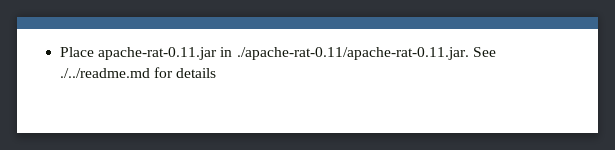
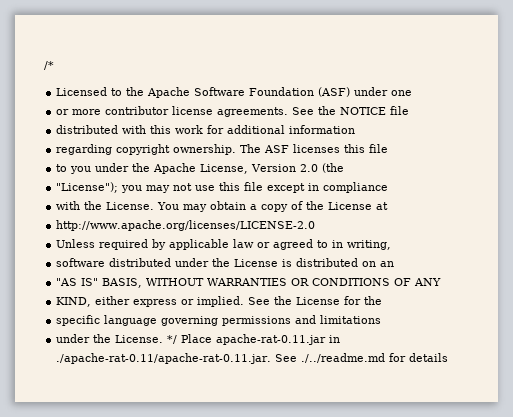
(60, 52) none -> [44,61,54,70] [56,87,413,98] [56,106,410,117] [56,125,356,134] [56,144,389,155] [56,163,345,174] [56,182,389,193] [56,201,389,212] [56,220,316,231] [56,239,392,250] [56,258,395,267] [56,278,442,288] [56,296,383,307] [56,315,382,326] [56,334,178,344] /* // Licensed to the Apache Software Foundation (ASF) under one // or more contributor license agreements. See the NOTICE file // distributed with this work for additional information // regarding copyright ownership. The ASF licenses this file // to you under the Apache License, Version 2.0 (the // "License"); you may not use this file except in compliance // with the License. You may obtain a copy of the License at // http://www.apache.org/licenses/LICENSE-2.0 // Unless required by applicable law or agreed to in writing, // software distributed under the License is distributed on an // "AS IS" BASIS, WITHOUT WARRANTIES OR CONDITIONS OF ANY // KIND, either express or implied. See the License for the // specific language governing permissions and limitations // under the License. */

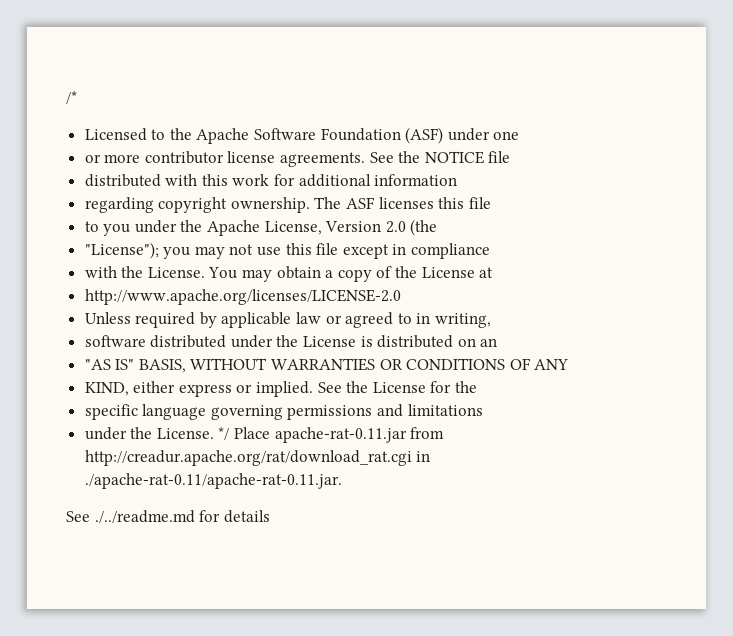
(327, 339) none -> [410,427,445,439] [84,450,412,466] from http://creadur.apache.org/rat/download_rat.cgi
(272, 358) none -> (342, 481) //

